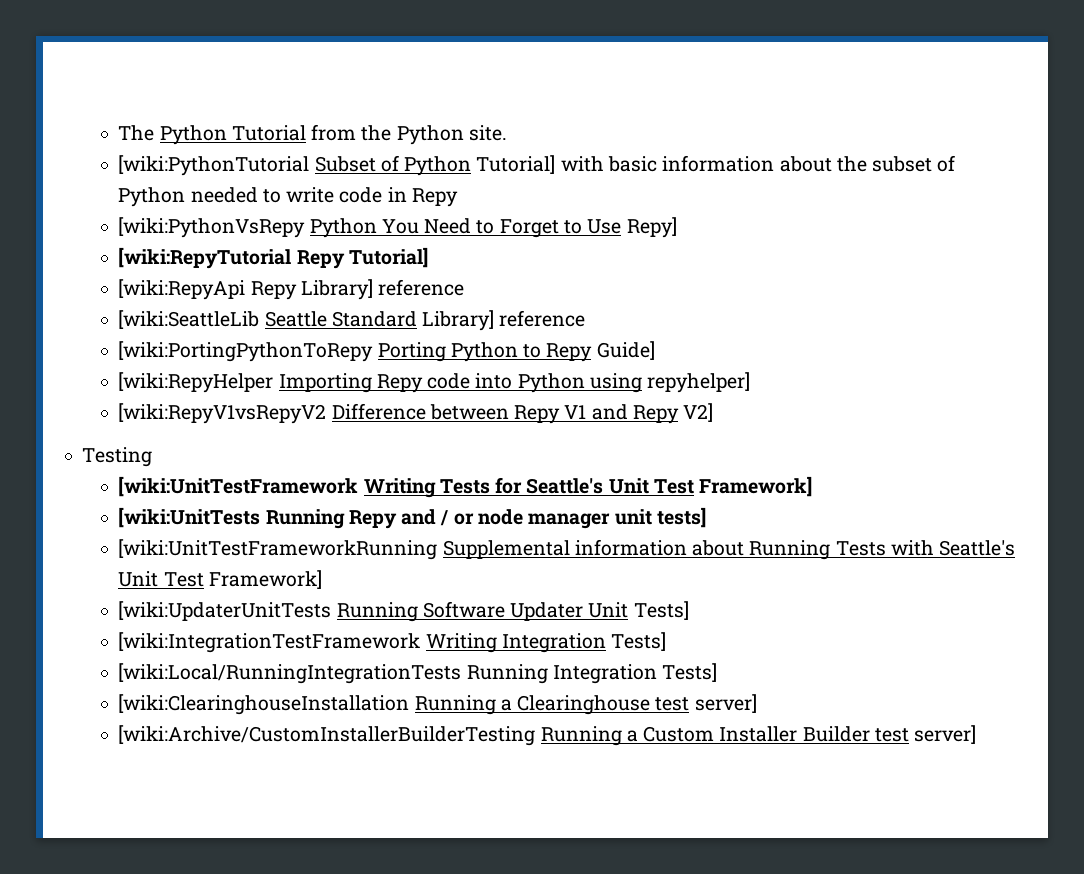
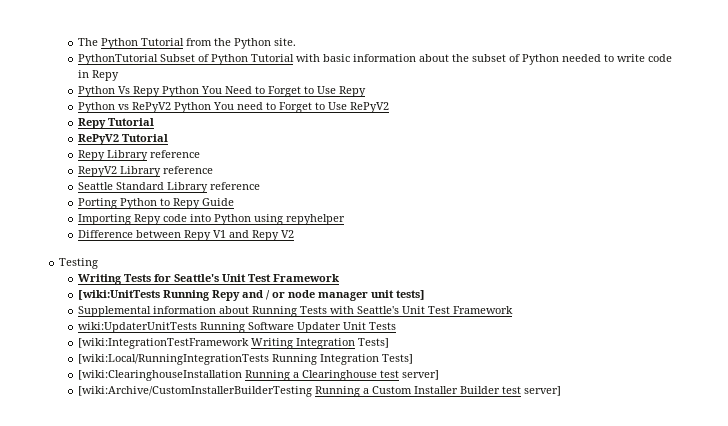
[118,155,310,176] [wiki:PythonTutorial -> [78,54,159,65] PythonTutorial
[476,155,556,174] Tutorial] -> [251,54,295,62] Tutorial
[118,217,306,238] [wiki:PythonVsRepy -> [78,86,161,97] Python Vs Repy
[626,217,677,238] [118,247,428,269] [118,279,465,300] [118,310,260,329] Repy] // [wiki:RepyTutorial Repy Tutorial] // [wiki:RepyApi Repy Library] reference // [wiki:SeattleLib -> [339,86,367,97] [78,102,390,113] [78,118,155,129] [78,134,169,145] [78,150,201,161] [78,166,214,177] Repy // Python vs RePyV2 Python You need to Forget to Use RePyV2 // Repy Tutorial // RePyV2 Tutorial // Repy Library reference // RepyV2 Library reference //
[422,310,586,331] [118,341,374,362] Library] reference // [wiki:PortingPythonToRepy -> [167,182,261,193] Library reference //
[596,341,655,360] [118,372,274,393] Guide] // [wiki:RepyHelper -> [202,198,235,206] Guide //
[647,372,751,393] [118,403,327,424] repyhelper] // [wiki:RepyV1vsRepyV2 -> [286,214,346,225] repyhelper //
[683,403,714,422] V2] -> [281,230,295,238] V2
[118,476,359,497] [wiki:UnitTestFramework -> (99, 263) none
[699,476,813,497] Framework] -> [273,274,340,282] Framework
[118,539,438,560] [wiki:UnitTestFrameworkRunning -> (426, 295) none
[208,570,322,589] [118,601,332,621] Framework] // [wiki:UpdaterUnitTests -> [453,306,514,314] [78,322,198,333] Framework // wiki:UpdaterUnitTests
[633,601,689,620] Tests] -> [369,322,397,330] Tests

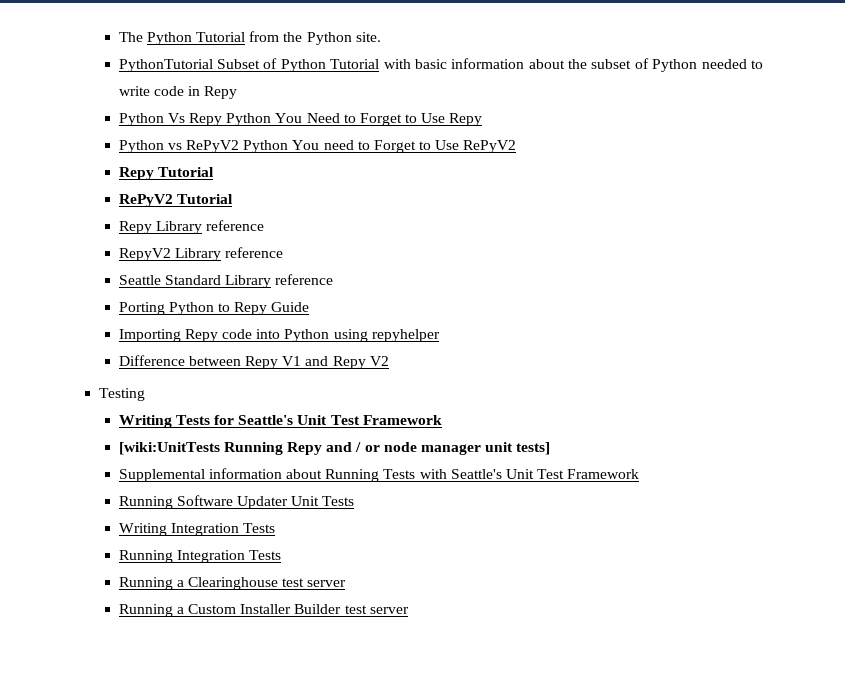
[78,322,198,333] wiki:UpdaterUnitTests -> (640, 474) none
[78,338,250,349] [wiki:IntegrationTestFramework -> (355, 501) none
[358,338,390,348] [78,354,414,365] [78,370,243,381] Tests] // [wiki:Local/RunningIntegrationTests Running Integration Tests] // [wiki:ClearinghouseInstallation -> [243,523,276,533] [118,550,282,563] Tests // Running Integration Tests //
[402,370,440,380] [78,386,313,397] server] // [wiki:Archive/CustomInstallerBuilderTesting -> [307,580,347,587] server //
[524,386,562,396] server] -> [369,607,409,614] server

